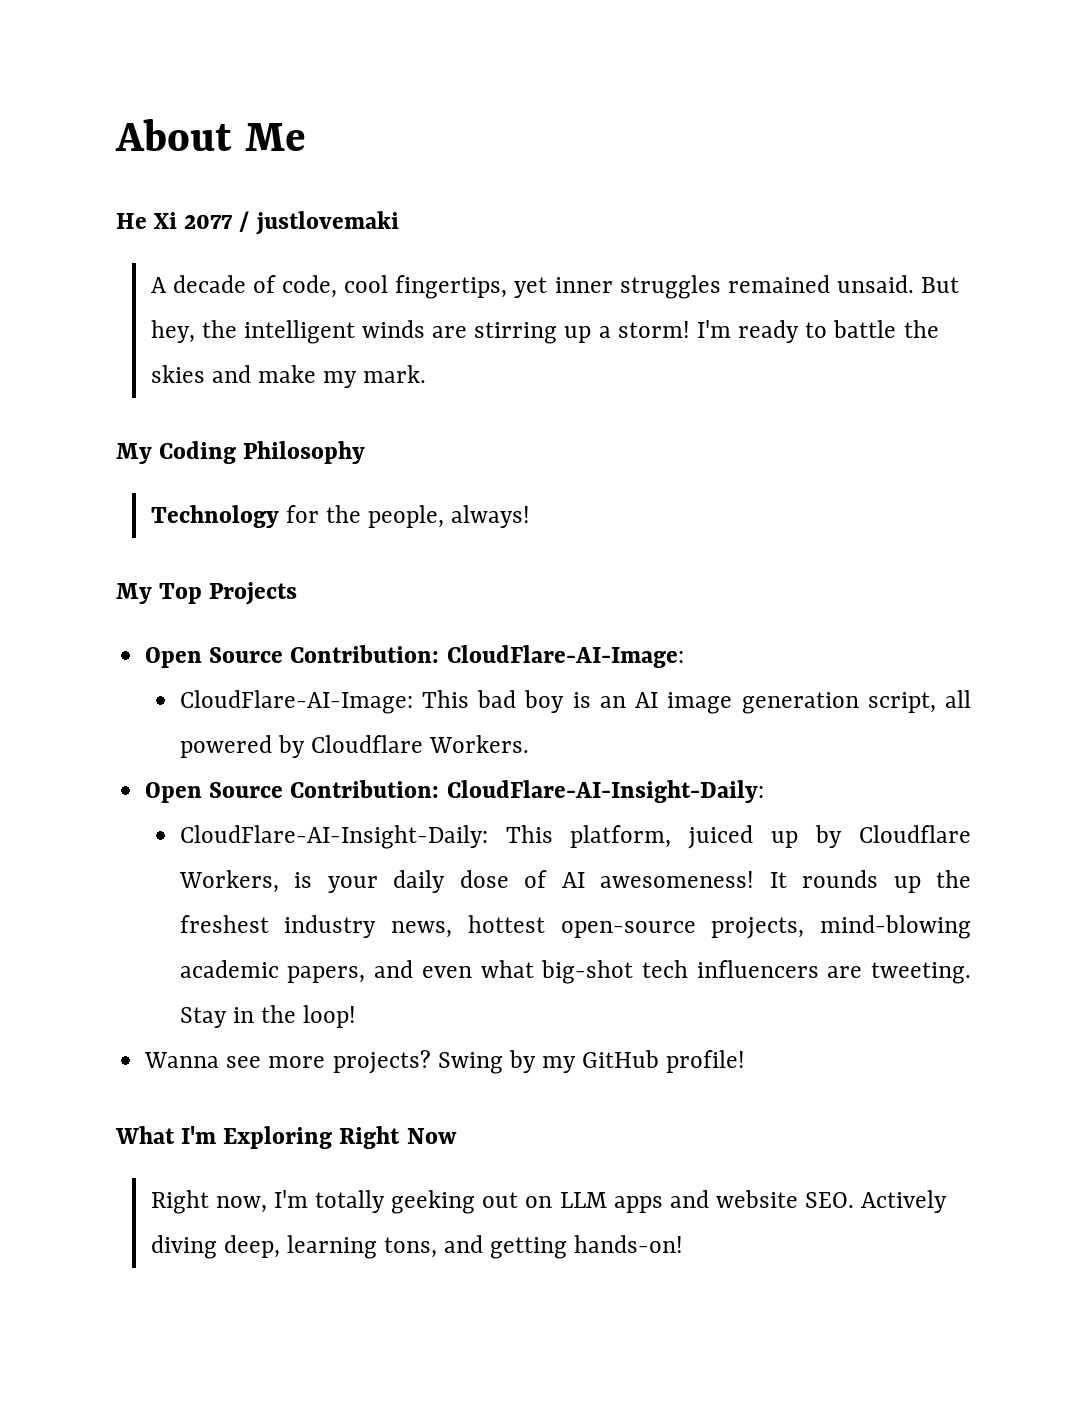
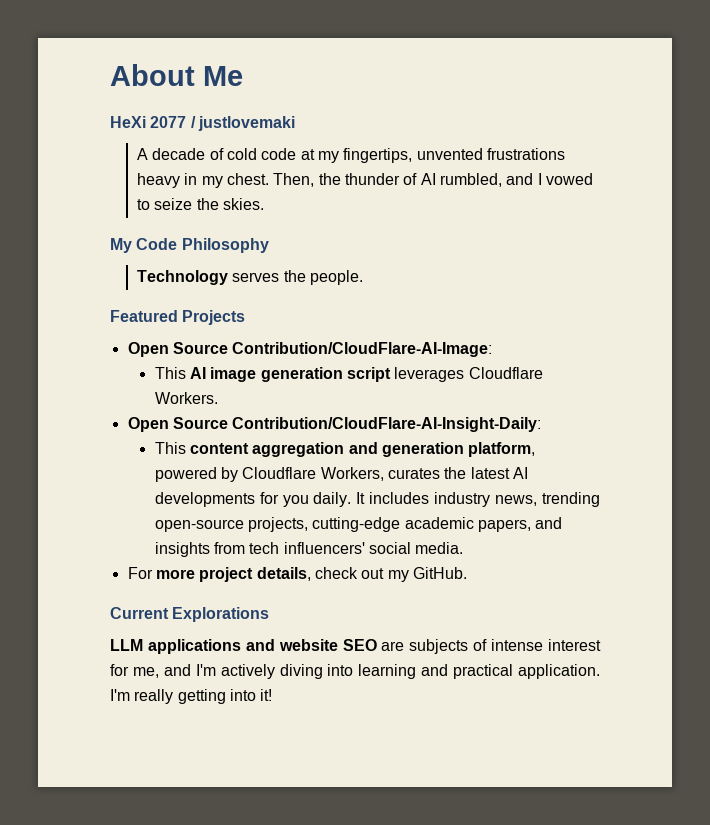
[116,212,178,229] He Xi -> [110,116,146,128] HeXi
[282,275,960,299] [150,320,939,344] [150,365,427,388] [116,441,237,464] code, cool fingertips, yet inner struggles remained unsaid. But hey, the intelligent winds are stirring up a storm! I'm ready to battle the skies and make my mark. // My Coding -> [227,148,566,163] [137,173,594,188] [137,198,265,210] [110,238,178,253] cold code at my fingertips, unvented frustrations heavy in my chest. Then, the thunder of AI rumbled, and I vowed to seize the skies. // My Code
[285,505,531,528] [116,582,298,605] [145,645,684,668] [179,690,972,714] [179,735,530,758] [145,780,764,803] [179,825,972,849] [178,870,971,893] [179,915,269,933] for the people, always! // My Top Projects // Open Source Contribution: CloudFlare-AI-Image: // CloudFlare-AI-Image: This bad boy is an AI image generation script, all powered by Cloudflare Workers. // Open Source Contribution: CloudFlare-AI-Insight-Daily: // CloudFlare-AI-Insight-Daily: This platform, juiced up by Cloudflare Workers, is your daily dose of AI awesomeness! It rounds up the freshest -> [232,270,364,285] [110,310,246,325] [127,342,493,357] [154,367,543,382] [154,392,218,404] [127,417,542,432] [154,442,536,457] [154,467,529,482] [154,492,430,507] serves the people. // Featured Projects // Open Source Contribution/CloudFlare-AI-Image: // This AI image generation script leverages Cloudflare Workers. // Open Source Contribution/CloudFlare-AI-Insight-Daily: // This content aggregation and generation platform, powered by Cloudflare Workers, curates the latest AI developments for you daily. It includes
[467,915,545,933] hottest -> [542,492,600,507] trending
[819,915,971,939] mind-blowing -> [312,517,401,532] cutting-edge
[421,960,972,984] [179,1005,357,1028] [144,1050,746,1074] [115,1126,457,1149] [150,1190,948,1214] [150,1235,684,1259] even what big-shot tech influencers are tweeting. Stay in the loop! // Wanna see more projects? Swing by my GitHub profile! // What I'm Exploring Right Now // Right now, I'm totally geeking out on LLM apps and website SEO. Actively diving deep, learning tons, and getting hands-on! -> [154,542,464,557] [127,567,467,582] [110,607,270,622] [110,639,602,654] [110,664,600,679] [110,689,273,704] insights from tech influencers' social media. // For more project details, check out my GitHub. // Current Explorations // LLM applications and website SEO are subjects of intense interest for me, and I'm actively diving into learning and practical application. I'm really getting into it!

